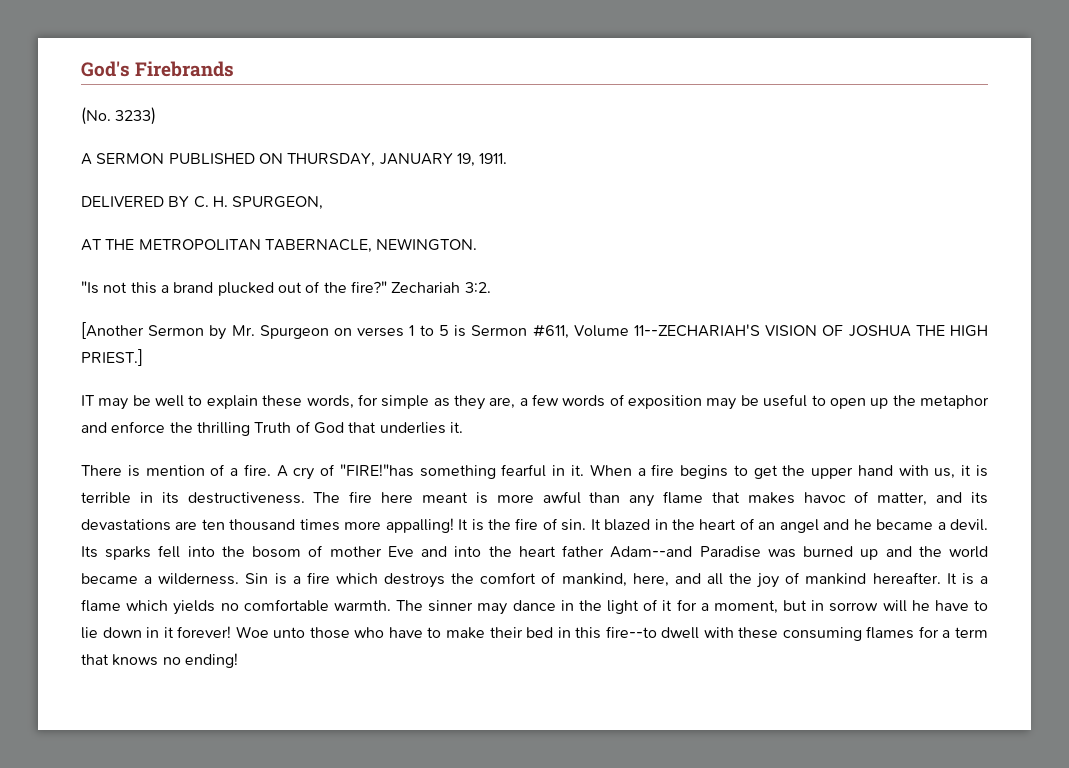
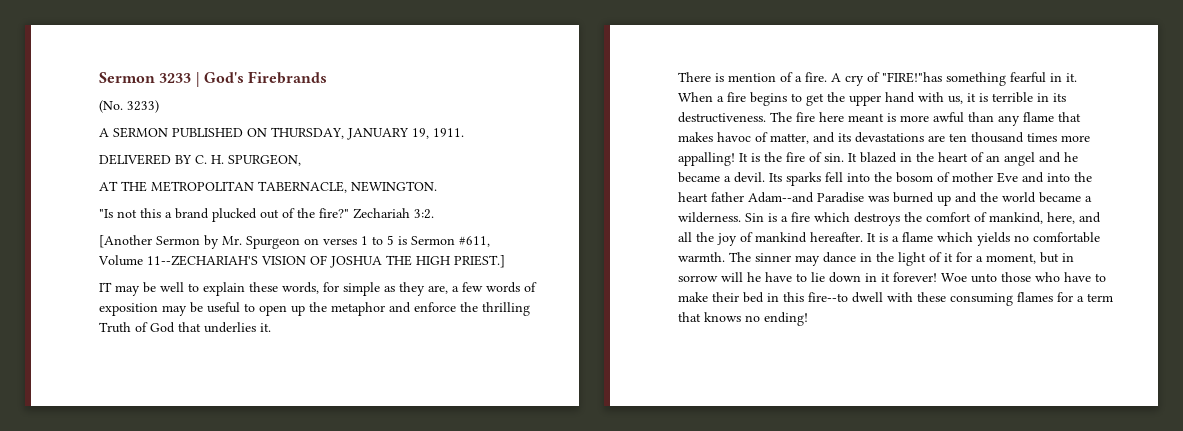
(81, 69) none -> [99,72,200,87] Sermon 3233 |

